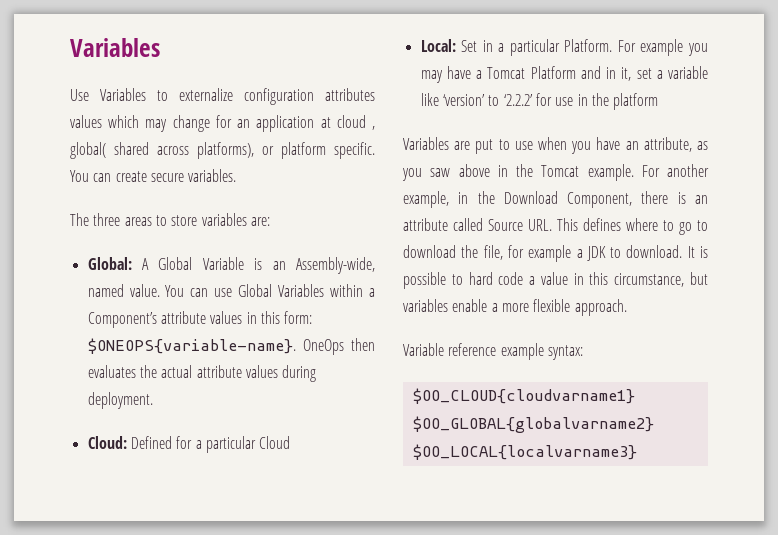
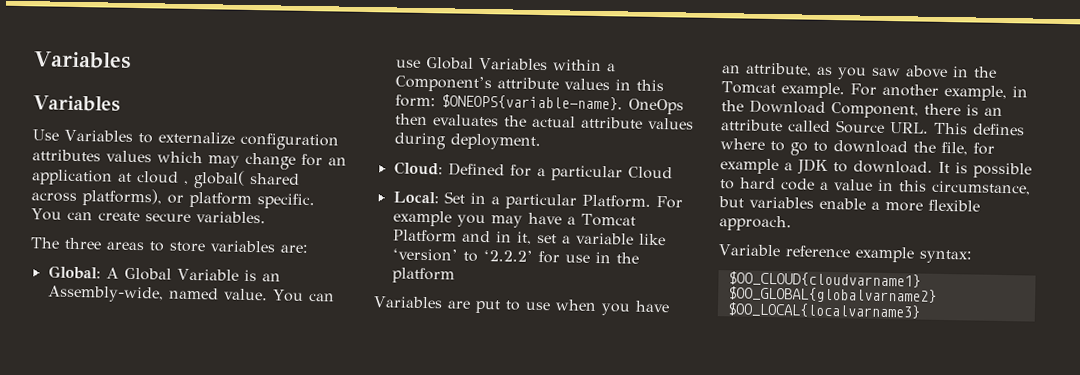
[70,38,160,57] Variables -> [34,51,131,69] [33,95,121,112] Variables // Variables

